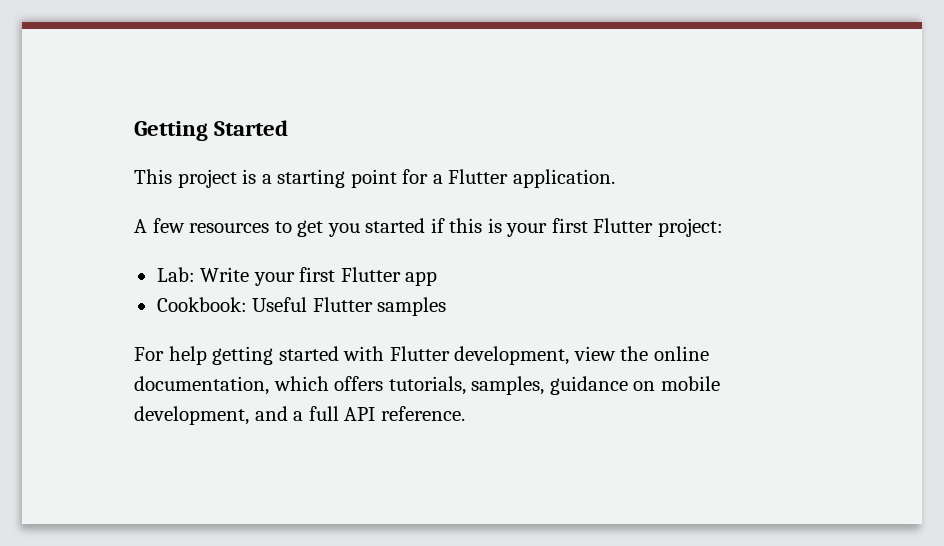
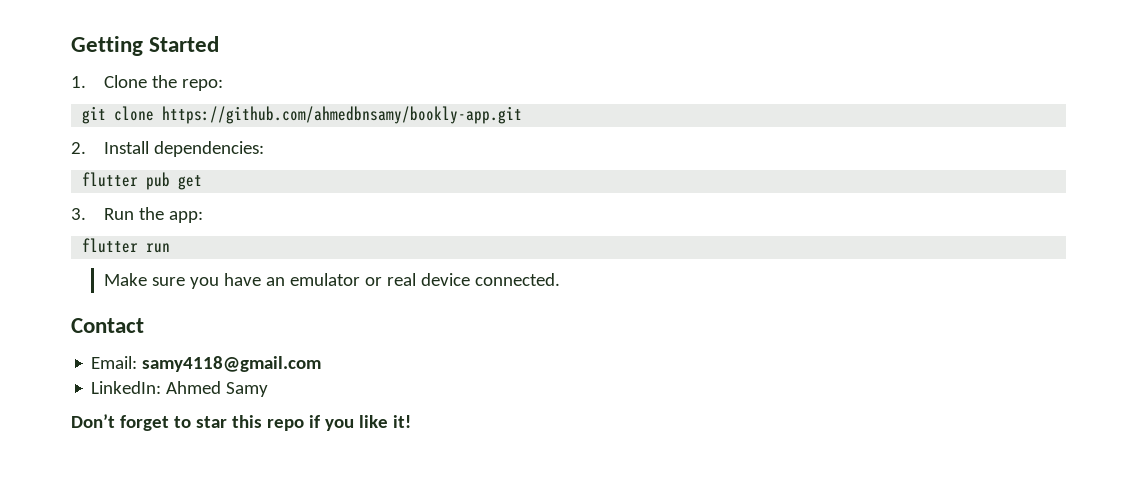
[134,169,615,188] [134,218,723,237] [156,267,438,286] [156,297,447,316] [134,346,709,365] [134,376,720,395] [134,406,465,425] This project is a starting point for a Flutter application. // A few resources to get you started if this is your first Flutter project: // Lab: Write your first Flutter app // Cookbook: Useful Flutter samples // For help getting started with Flutter development, view the online documentation, which offers tutorials, samples, guidance on mobile development, and a full API reference. -> [71,75,224,91] [82,106,523,124] [71,141,265,157] [82,172,203,190] [71,207,204,223] [82,238,171,253] [104,273,561,289] [71,318,144,333] [91,356,322,372] [91,381,269,397] [71,414,411,431] 1. Clone the repo: // git clone https://github.com/ahmedbnsamy/bookly-app.git // 2. Install dependencies: // flutter pub get // 3. Run the app: // flutter run // Make sure you have an emulator or real device connected. // Contact // Email: samy4118@gmail.com // LinkedIn: Ahmed Samy // Don’t forget to star this repo if you like it!

